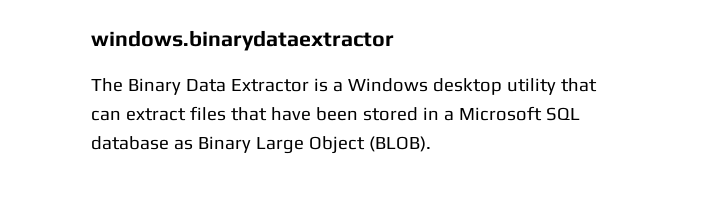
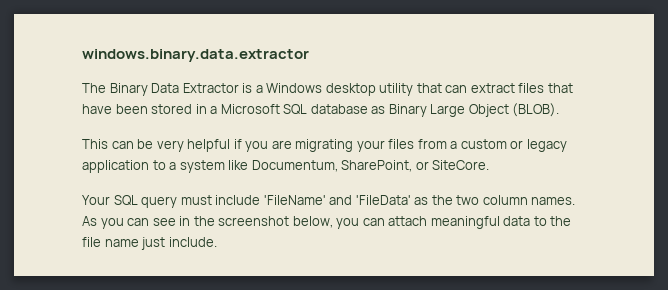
[91,30,394,51] windows.binarydataextractor -> [82,49,309,62] windows.binary.data.extractor
(431, 144) none -> [82,139,567,152] [82,160,490,173] [82,195,576,208] [82,216,572,229] [82,237,217,250] // This can be very helpful if you are migrating your files from a custom or legacy application to a system like Documentum, SharePoint, or SiteCore. // Your SQL query must include 'FileName' and 'FileData' as the two column names. As you can see in the screenshot below, you can attach meaningful data to the file name just include.

